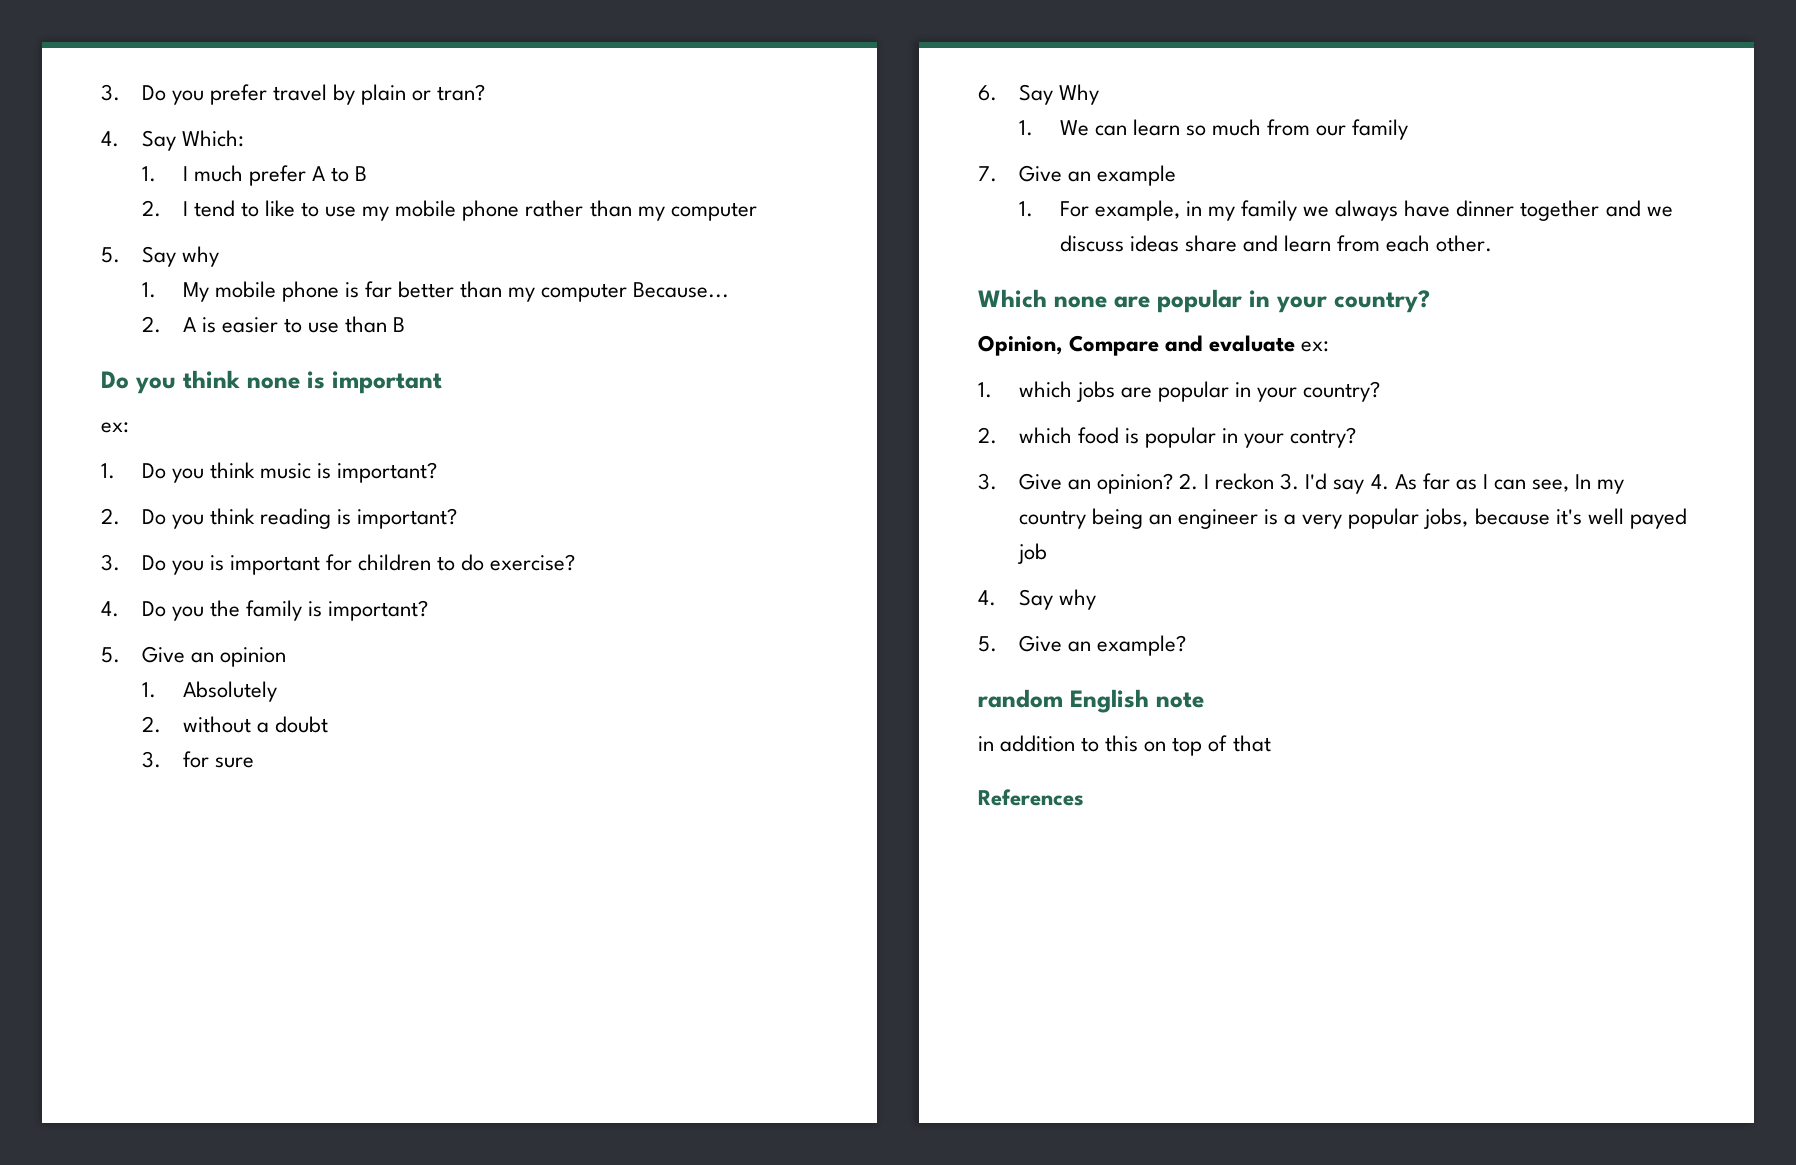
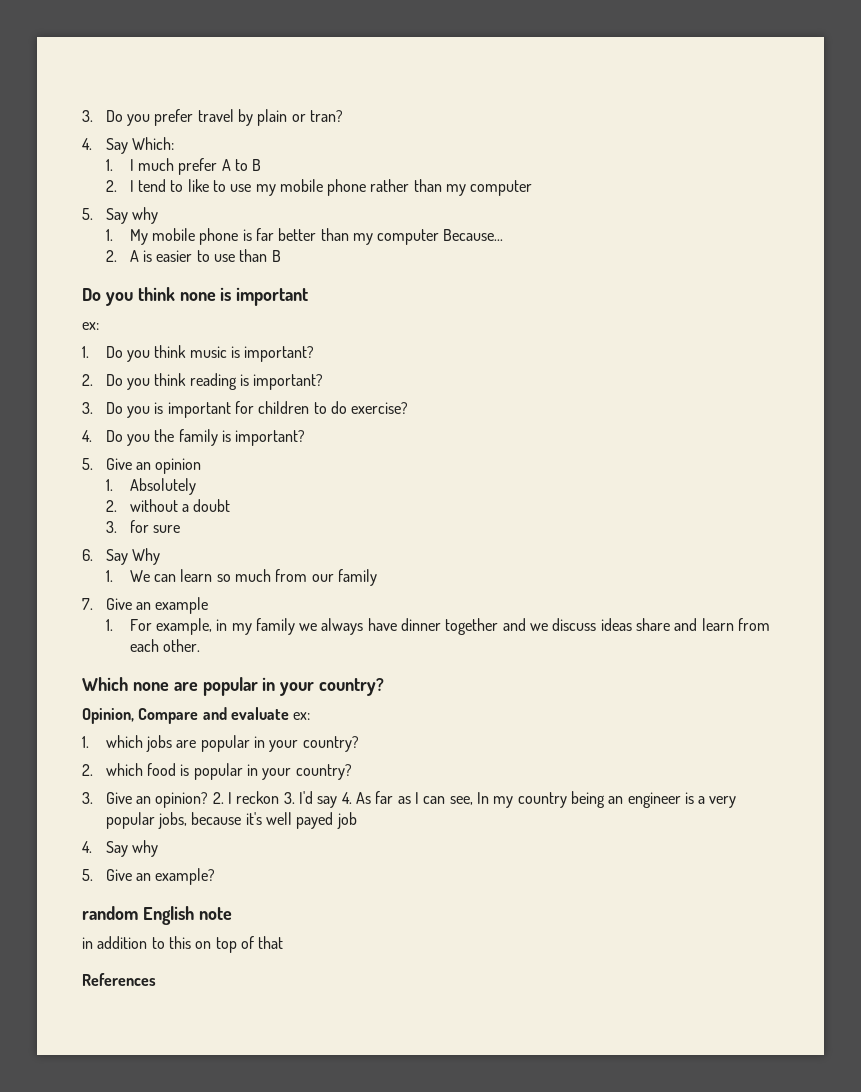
[1290,427,1357,448] contry? -> [295,764,352,780] country?

